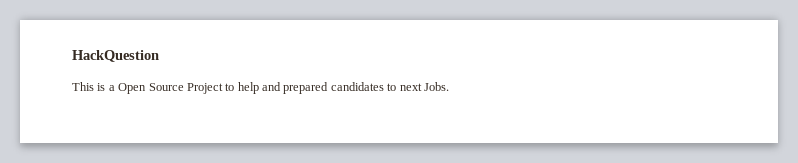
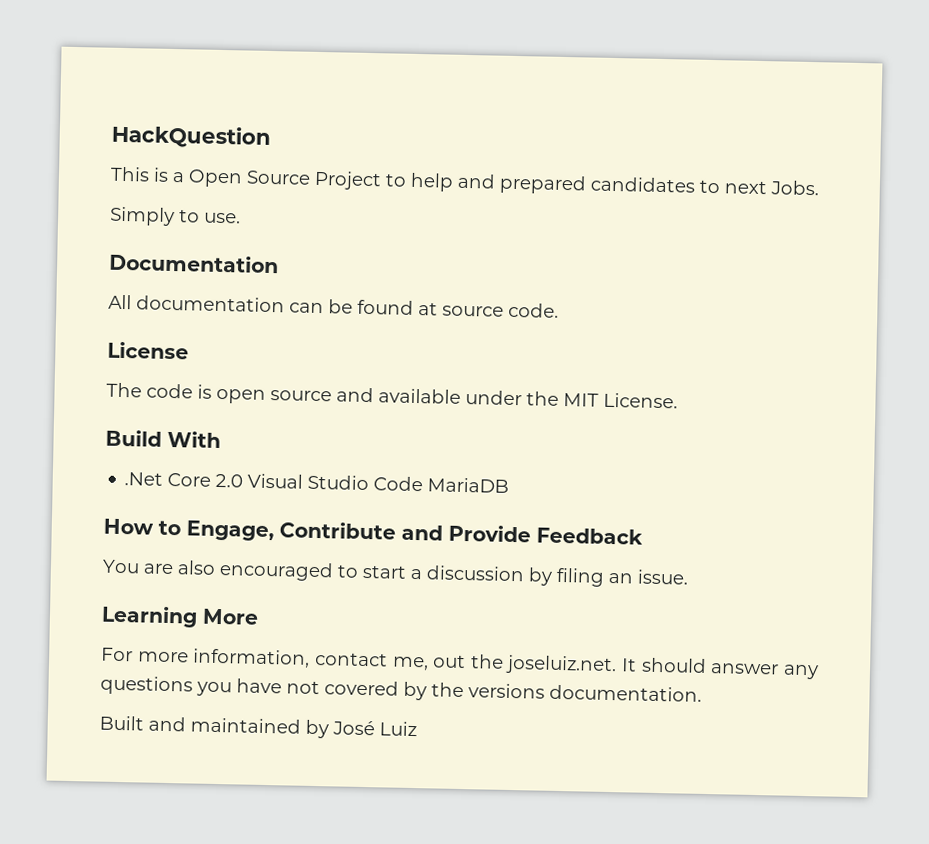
(449, 86) none -> [109,206,241,227] [109,253,279,274] [108,294,559,318] [107,341,189,360] [106,382,678,409] [105,429,221,449] [124,472,510,493] [103,518,643,545] [102,559,689,587] [101,605,259,628] [101,647,819,680] [100,675,702,702] [99,715,417,739] // Simply to use. // Documentation // All documentation can be found at source code. // License // The code is open source and available under the MIT License. // Build With // .Net Core 2.0 Visual Studio Code MariaDB // How to Engage, Contribute and Provide Feedback // You are also encouraged to start a discussion by filing an issue. // Learning More // For more information, contact me, out the joseluiz.net. It should answer any questions you have not covered by the versions documentation. // Built and maintained by José Luiz

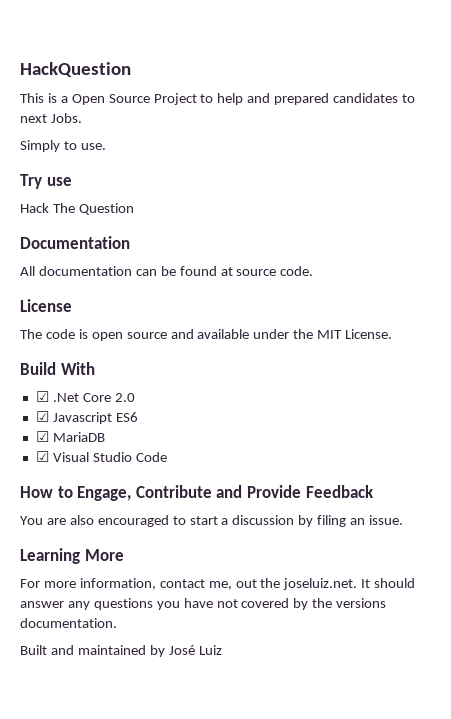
(241, 218) none -> [20,174,72,189] [20,203,134,215] // Try use // Hack The Question
(221, 439) none -> [35,391,49,402] ☑
(244, 480) none -> [35,411,138,424] [35,431,105,442] [35,451,49,462] // ☑ Javascript ES6 // ☑ MariaDB // ☑
[427,477,510,493] MariaDB -> (167, 457) none

